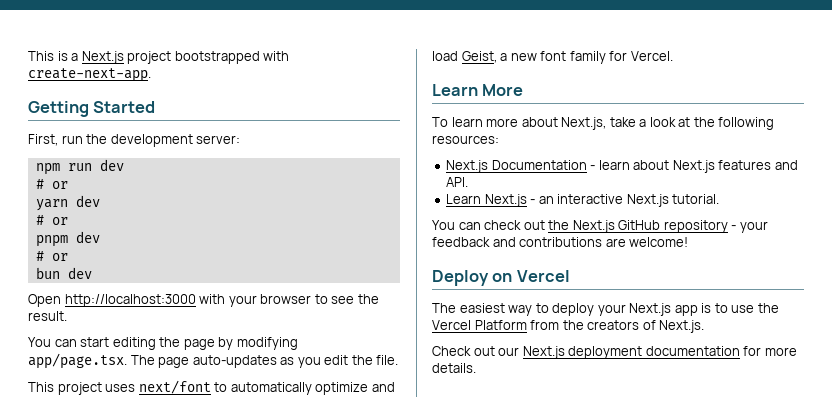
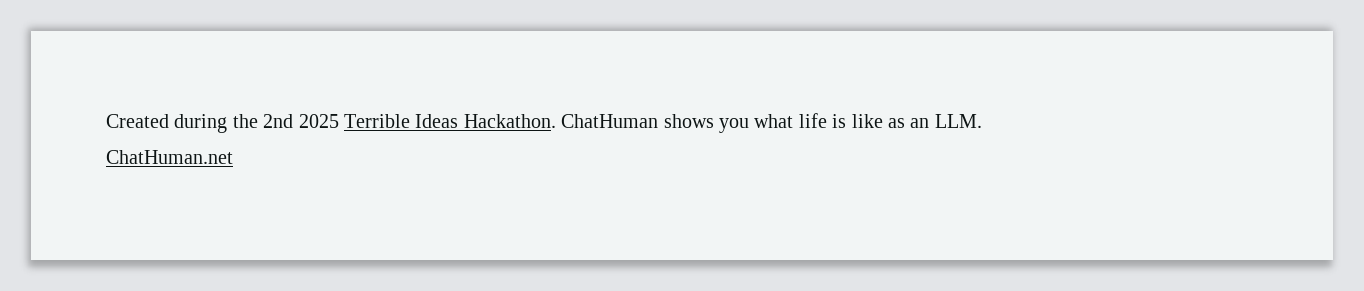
[28,51,290,64] [28,68,151,82] [28,101,156,117] [28,134,241,147] [35,159,124,175] [35,179,68,189] [35,195,100,211] [35,215,68,225] [35,231,100,247] [35,251,68,261] [35,267,92,279] [28,294,379,307] [28,311,67,321] [28,337,298,350] [28,353,399,369] [28,380,395,395] [432,51,673,64] [432,84,524,96] [432,117,775,130] [432,135,499,144] [446,160,798,173] [446,177,469,187] [446,194,720,207] [432,220,768,233] [432,237,689,247] [432,270,570,286] [432,303,779,316] [432,320,705,333] [432,346,797,359] [432,363,476,373] This is a Next.js project bootstrapped with create-next-app. // Getting Started // First, run the development server: // npm run dev // # or // yarn dev // # or // pnpm dev // # or // bun dev // Open http://localhost:3000 with your browser to see the result. // You can start editing the page by modifying app/page.tsx. The page auto-updates as you edit the file. // This project uses next/font to automatically optimize and load Geist, a new font family for Vercel. // Learn More // To learn more about Next.js, take a look at the following resources: // Next.js Documentation - learn about Next.js features and API. // Learn Next.js - an interactive Next.js tutorial. // You can check out the Next.js GitHub repository - your feedback and contributions are welcome! // Deploy on Vercel // The easiest way to deploy your Next.js app is to use the Vercel Platform from the creators of Next.js. // Check out our Next.js deployment documentation for more details. -> [106,113,982,133] [106,150,233,164] Created during the 2nd 2025 Terrible Ideas Hackathon. ChatHuman shows you what life is like as an LLM. // ChatHuman.net

